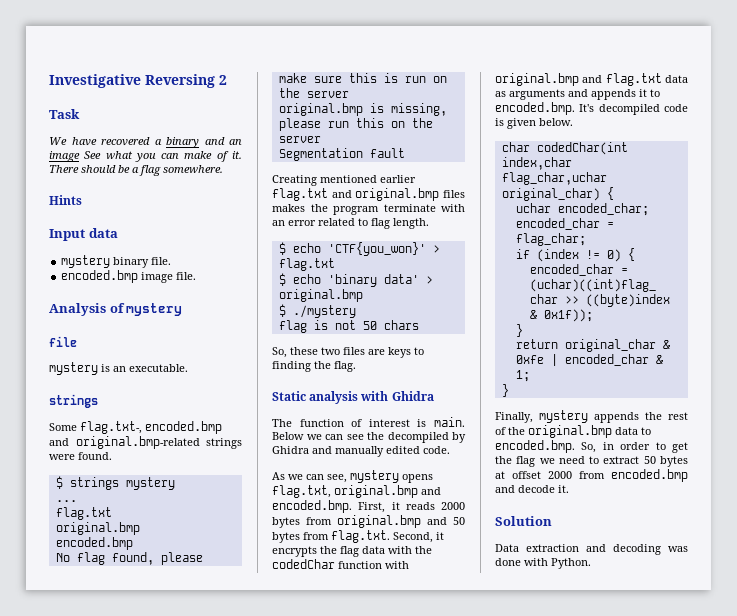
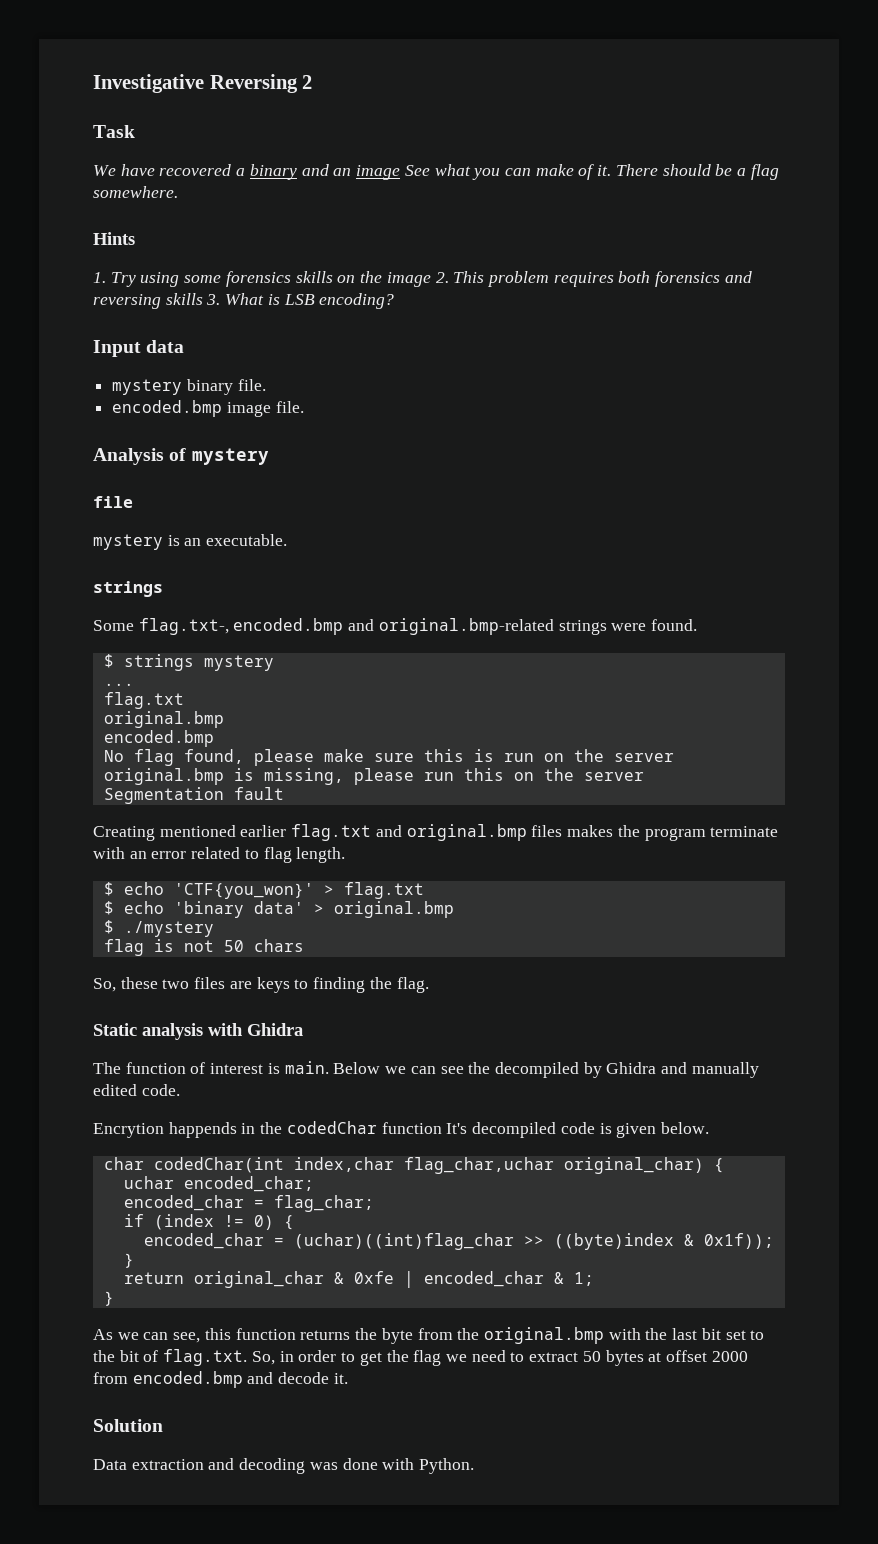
(82, 200) none -> [93,271,752,287] [93,293,395,309] // 1. Try using some forensics skills on the image 2. This problem requires both forensics and reversing skills 3. What is LSB encoding?
[272,470,433,483] [272,485,441,498] [272,500,465,513] [272,515,465,528] [272,530,444,543] [272,546,432,557] [272,559,409,569] [495,73,688,86] [495,89,660,100] [495,102,575,115] As we can see, mystery opens flag.txt, original.bmp and encoded.bmp. First, it reads 2000 bytes from original.bmp and 50 bytes from flag.txt. Second, it encrypts the flag data with the codedChar function with original.bmp and flag.txt data as arguments and appends it to encoded.bmp. -> [93,1121,442,1138] Encrytion happends in the codedChar function
[495,410,688,423] [495,425,651,438] [495,440,575,453] Finally, mystery appends the rest of the original.bmp data to encoded.bmp. -> [93,1327,765,1344] [93,1349,248,1366] As we can see, this function returns the byte from the original.bmp with the last bit set to the bit of flag.txt.

